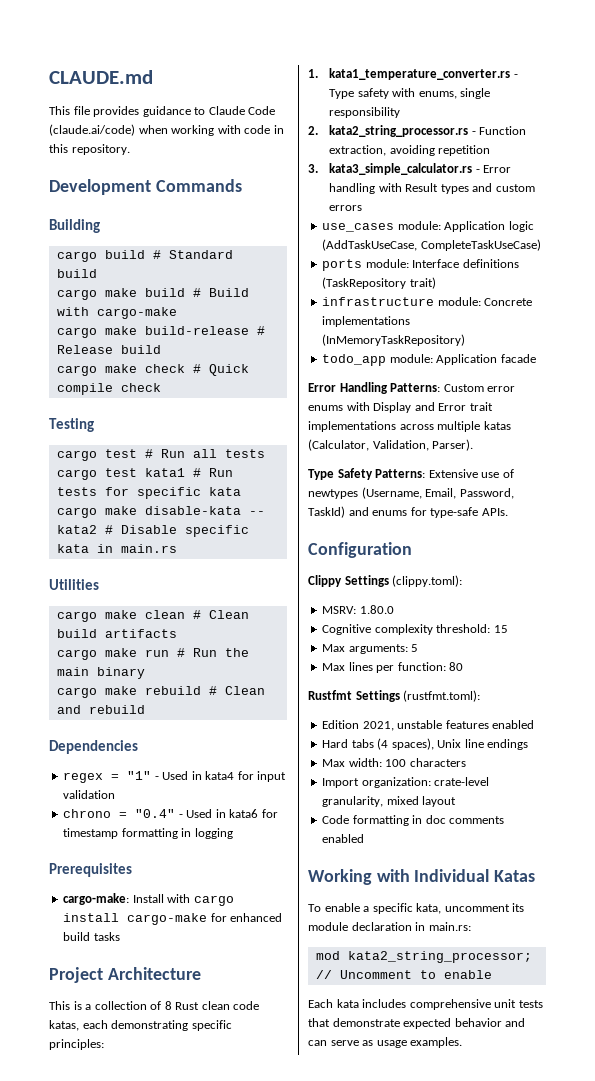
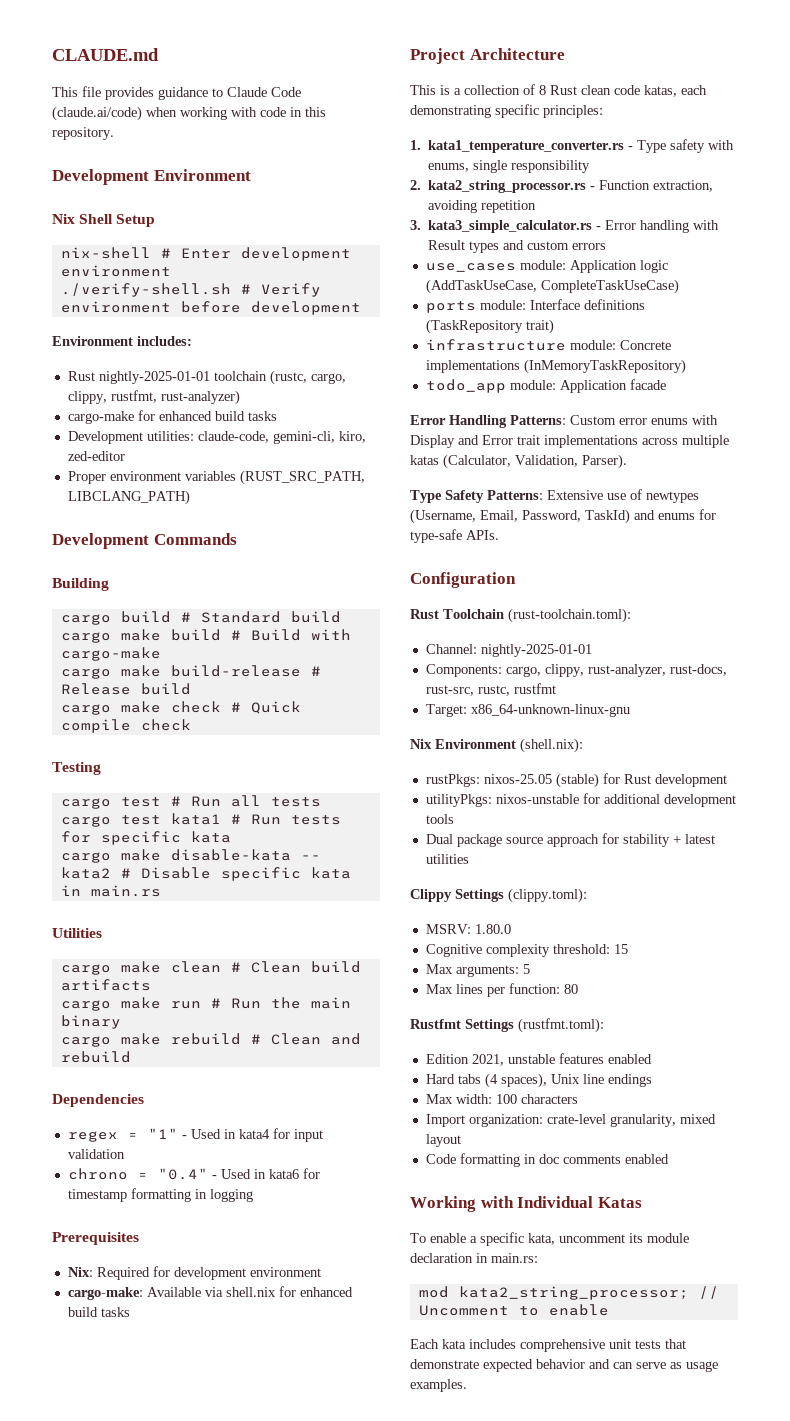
(130, 149) none -> [52,169,251,185] [52,214,156,227] [60,247,351,261] [60,265,171,277] [60,283,321,297] [60,301,361,315] [52,336,192,346] [67,370,346,385] [67,390,240,405] [67,410,277,424] [67,431,366,444] [67,451,125,461] [67,470,365,485] [67,490,190,505] // Development Environment // Nix Shell Setup // nix-shell # Enter development environment // ./verify-shell.sh # Verify environment before development // Environment includes: // Rust nightly-2025-01-01 toolchain (rustc, cargo, clippy, rustfmt, rust-analyzer) // cargo-make for enhanced build tasks // Development utilities: claude-code, gemini-cli, kiro, zed-editor // Proper environment variables (RUST_SRC_PATH, LIBCLANG_PATH)
[63,893,234,906] [63,913,208,925] cargo-make: Install with cargo install cargo-make -> [67,1266,321,1280] [67,1287,276,1300] Nix: Required for development environment // cargo-make: Available via shell.nix
(412, 550) none -> [410,608,631,623] [425,644,592,657] [425,664,727,677] [425,683,556,696] [425,704,630,717] [410,738,583,753] [425,773,727,788] [425,793,736,807] [425,814,454,824] [425,833,715,847] [425,854,469,864] // Rust Toolchain (rust-toolchain.toml): // Channel: nightly-2025-01-01 // Components: cargo, clippy, rust-analyzer, rust-docs, rust-src, rustc, rustfmt // Target: x86_64-unknown-linux-gnu // Nix Environment (shell.nix): // rustPkgs: nixos-25.05 (stable) for Rust development // utilityPkgs: nixos-unstable for additional development tools // Dual package source approach for stability + latest utilities

